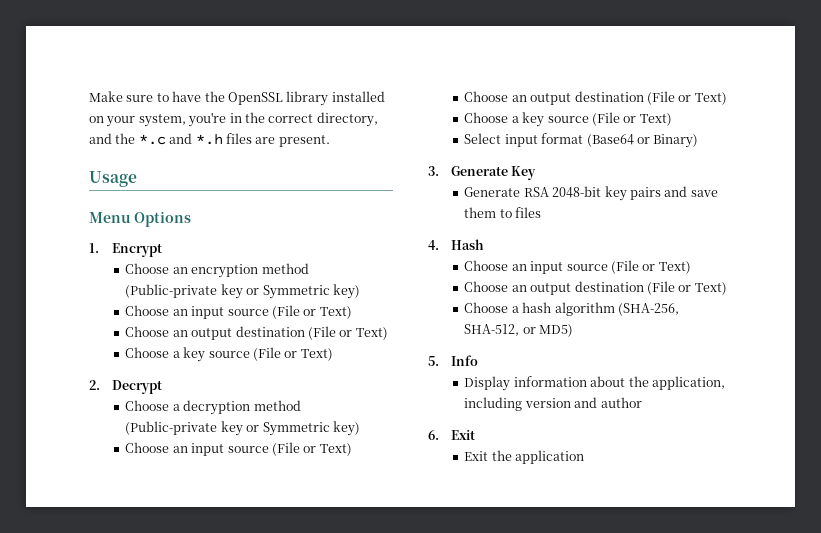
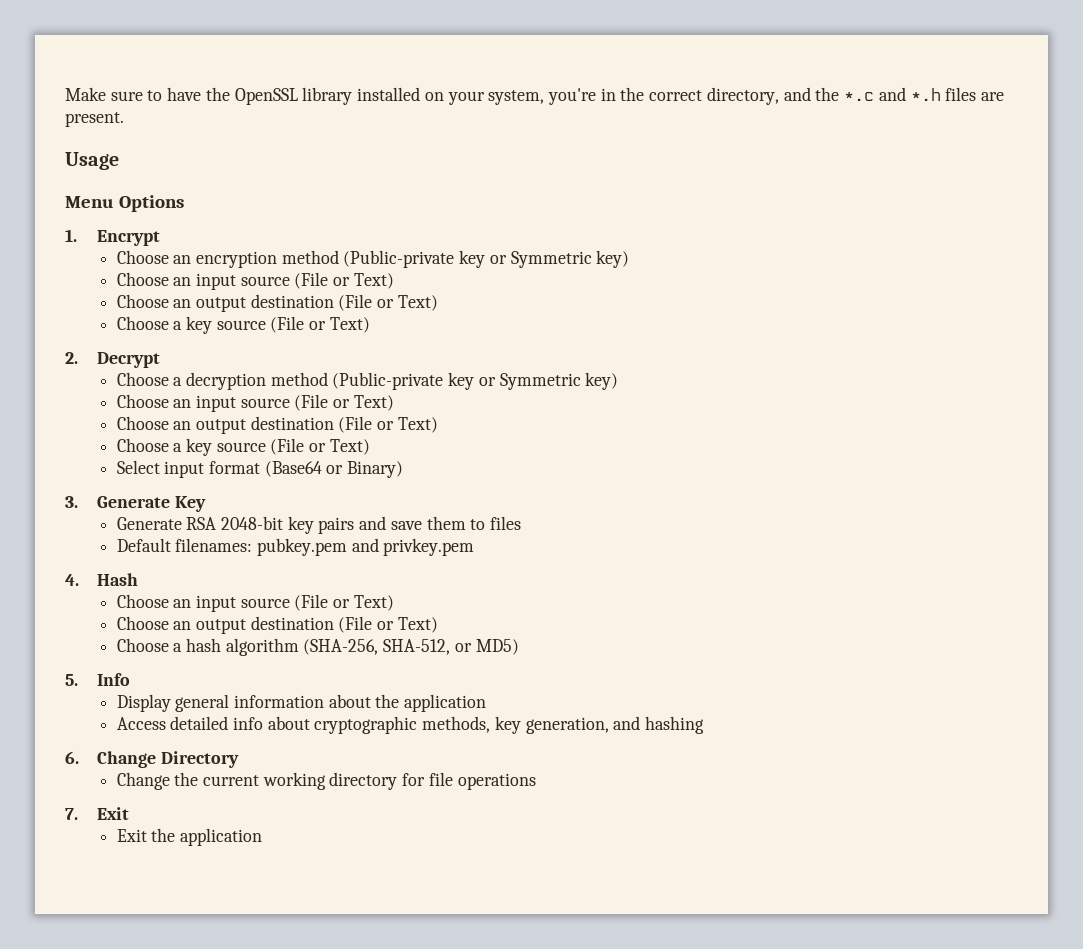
(542, 212) none -> [116,538,475,556] // Default filenames: pubkey.pem and privkey.pem
(511, 383) none -> [175,694,230,712] general
[651,376,725,390] [464,397,642,411] [428,430,439,440] application, including version and author // 6. -> [404,694,487,712] [116,716,705,734] [65,751,240,768] [116,772,536,790] [65,808,78,820] application // Access detailed info about cryptographic methods, key generation, and hashing // 6. Change Directory // Change the current working directory for file operations // 7.

